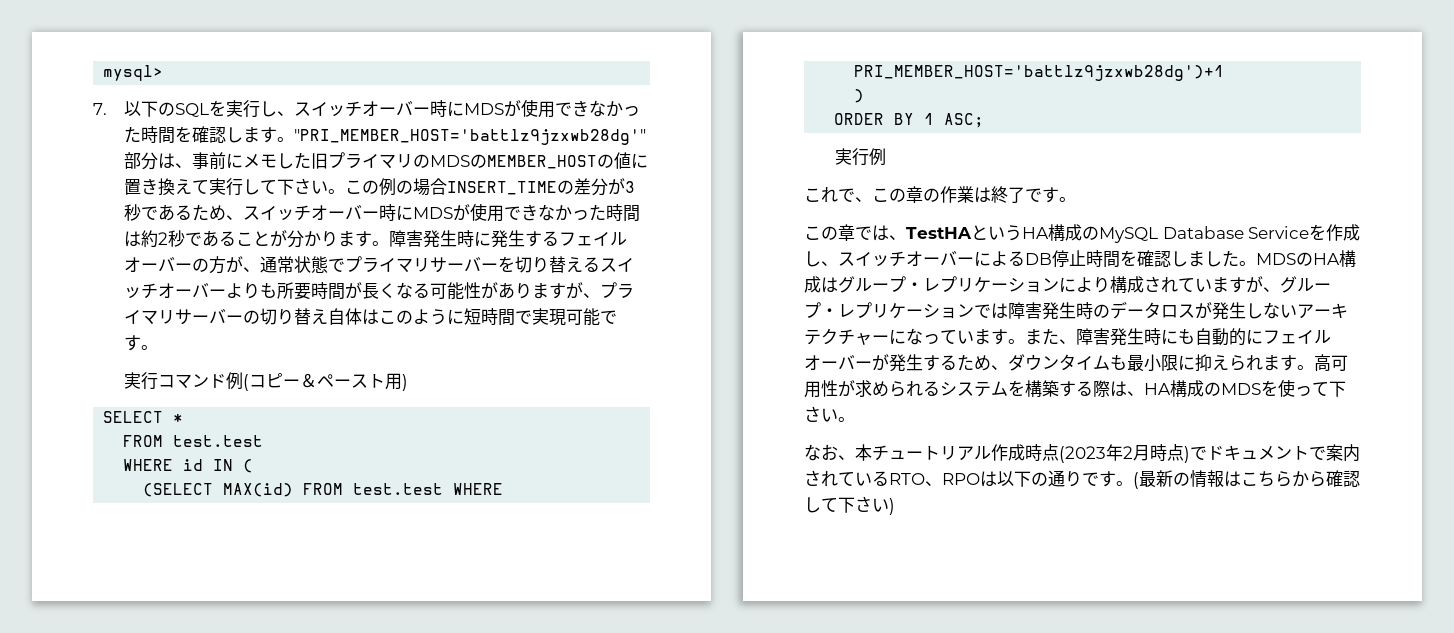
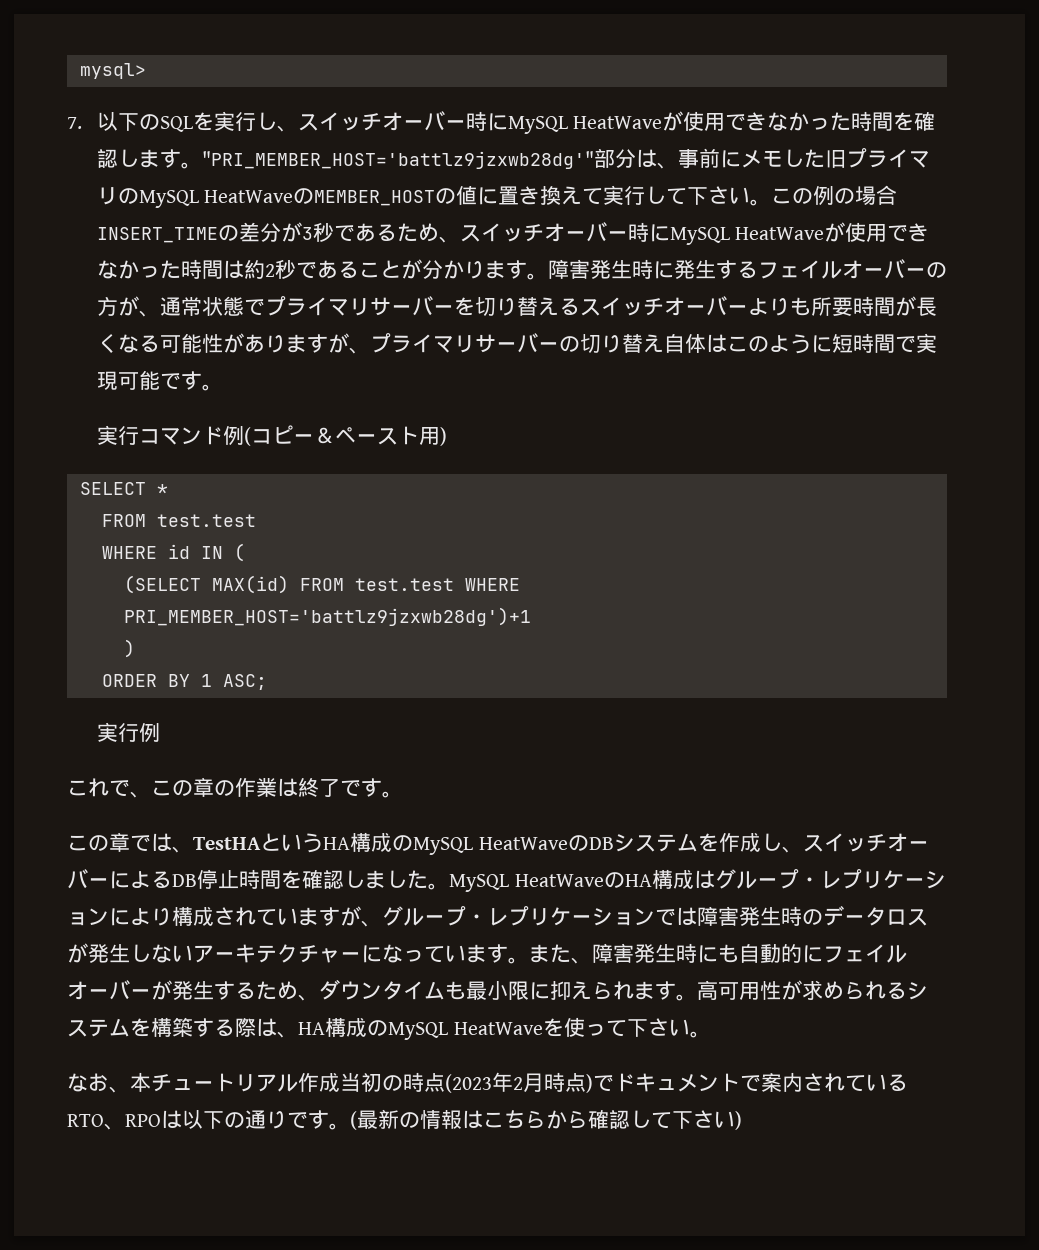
[463,103,504,115] MDS -> [507,116,663,134] MySQL HeatWave
[429,155,470,167] MDS -> [138,190,294,208] MySQL HeatWave
[412,207,453,219] MDS -> [669,227,825,245] MySQL HeatWave
[1162,226,1310,239] Database Service -> [478,833,698,852] HeatWaveのDBシステム
[1256,253,1296,265] MDS -> [449,874,604,892] MySQL HeatWave
[1221,383,1261,395] MDS -> [388,1022,543,1040] MySQL HeatWave
(1025, 452) none -> [340,1072,403,1092] 当初の

